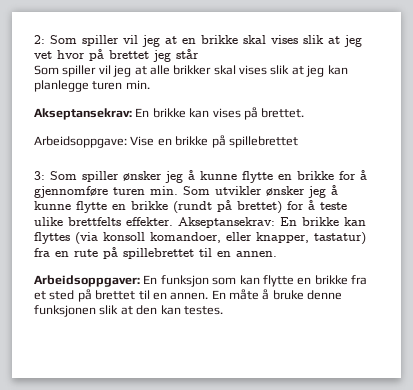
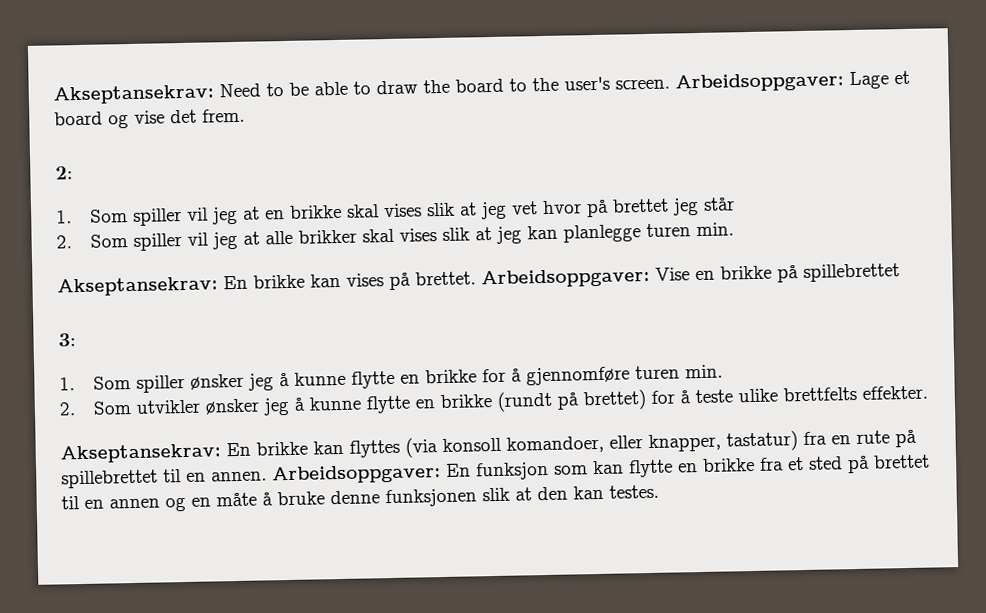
(34, 39) none -> [53,70,910,105] [54,108,245,129] Akseptansekrav: Need to be able to draw the board to the user's screen. Arbeidsoppgaver: Lage et board og vise det frem. //
(45, 39) none -> [56,210,72,224] // 1.
(199, 54) none -> [56,235,72,249] 2.
[34,136,127,148] // Arbeidsoppgave: -> [481,267,650,289] Arbeidsoppgaver:
(45, 175) none -> [59,377,75,391] // 1.
(178, 190) none -> [59,402,76,416] // 2.
(173, 221) none -> (928, 392) //
(277, 254) // -> (267, 476) none
[170,290,226,300] annen. En -> [109,496,211,512] annen og en

